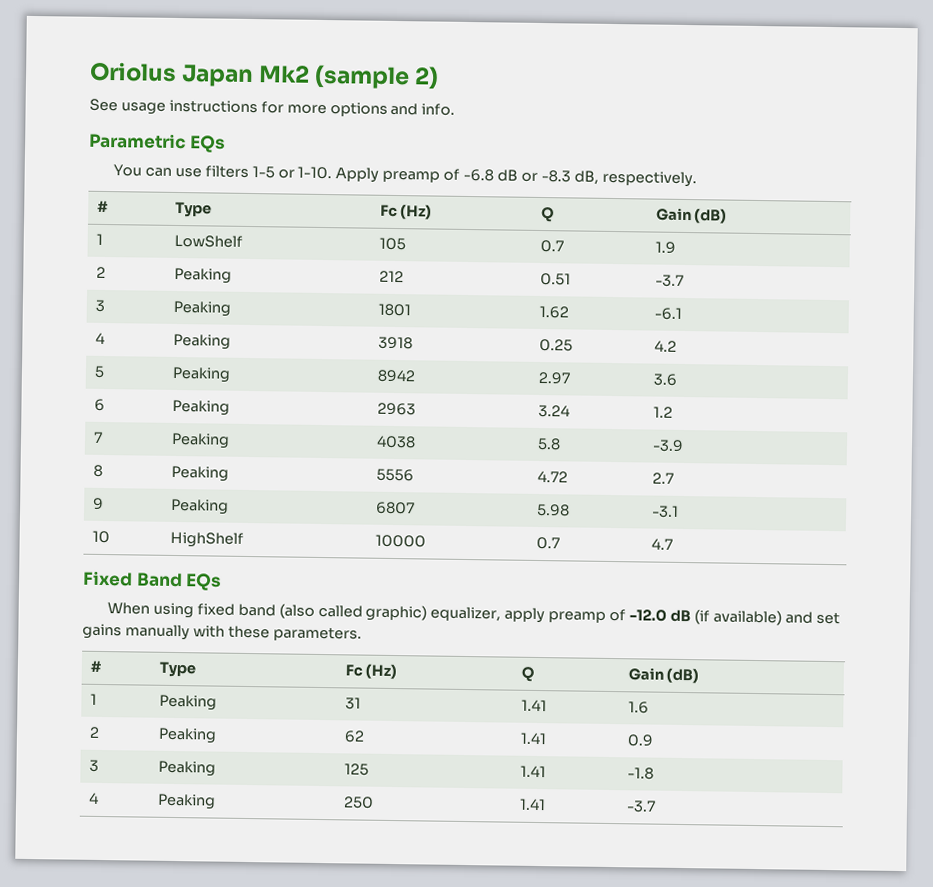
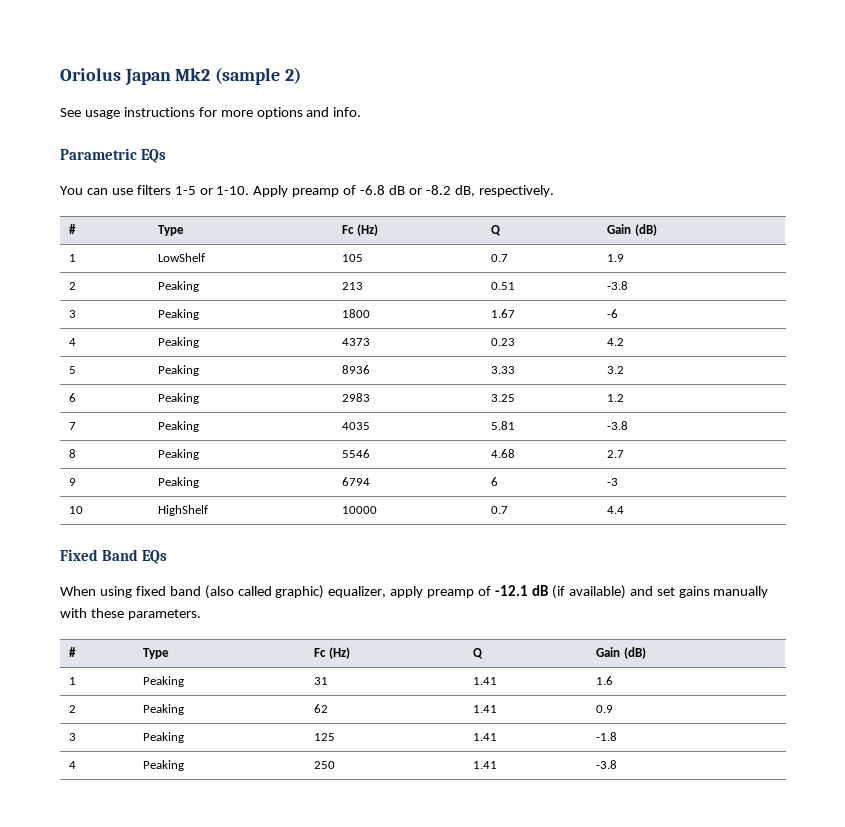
[540,169,571,183] -8.3 -> [425,185,451,195] -8.2
[378,270,404,283] 212 -> [342,282,364,290] 213
[654,274,684,287] [94,299,105,313] [172,300,231,317] [377,303,411,317] [538,305,569,319] [653,307,682,320] [94,332,105,344] [172,333,231,350] [377,336,413,350] [538,338,573,352] -3.7 // 3 | Peaking | 1801 | 1.62 | -6.1 // 4 | Peaking | 3918 | 0.25 -> [607,281,629,290] [69,310,77,318] [158,309,200,320] [342,309,371,318] [491,309,516,318] [607,309,619,318] [69,338,77,346] [158,337,200,348] [342,338,371,346] [491,338,516,346] -3.8 // 3 | Peaking | 1800 | 1.67 | -6 // 4 | Peaking | 4373 | 0.23
[376,369,416,383] [537,371,570,385] [652,373,677,386] 8942 | 2.97 | 3.6 -> [342,365,371,374] [491,366,516,374] [607,366,625,374] 8936 | 3.33 | 3.2
[376,402,416,416] [537,404,570,418] 2963 | 3.24 -> [342,393,371,402] [491,394,516,402] 2983 | 3.25
[375,435,416,449] [536,437,561,451] [651,439,684,452] 4038 | 5.8 | -3.9 -> [342,422,371,430] [491,421,516,430] [607,421,629,430] 4035 | 5.81 | -3.8
[375,468,414,482] [536,470,568,483] 5556 | 4.72 -> [342,449,371,458] [491,449,516,458] 5546 | 4.68
[375,501,415,515] [536,503,570,517] [650,505,679,518] 6807 | 5.98 | -3.1 -> [342,477,371,486] [491,477,499,486] [607,478,619,486] 6794 | 6 | -3
[650,538,673,550] 4.7 -> [607,506,625,514] 4.4
[629,609,668,622] -12.0 -> [495,585,529,596] -12.1
[625,800,656,813] -3.7 -> [596,760,618,769] -3.8

